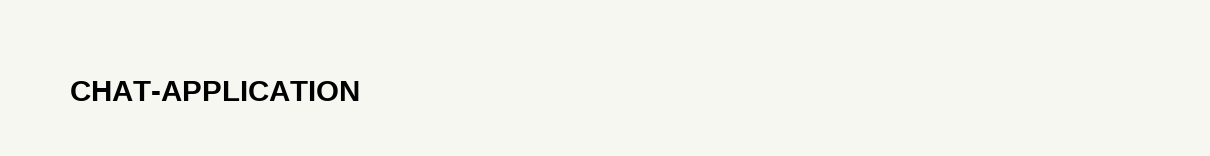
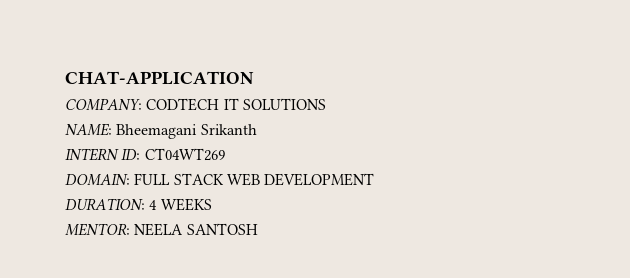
(360, 91) none -> [65,98,326,111] [65,123,257,139] [65,148,225,161] [65,173,375,186] [65,198,212,211] [65,223,258,236] // COMPANY: CODTECH IT SOLUTIONS // NAME: Bheemagani Srikanth // INTERN ID: CT04WT269 // DOMAIN: FULL STACK WEB DEVELOPMENT // DURATION: 4 WEEKS // MENTOR: NEELA SANTOSH

